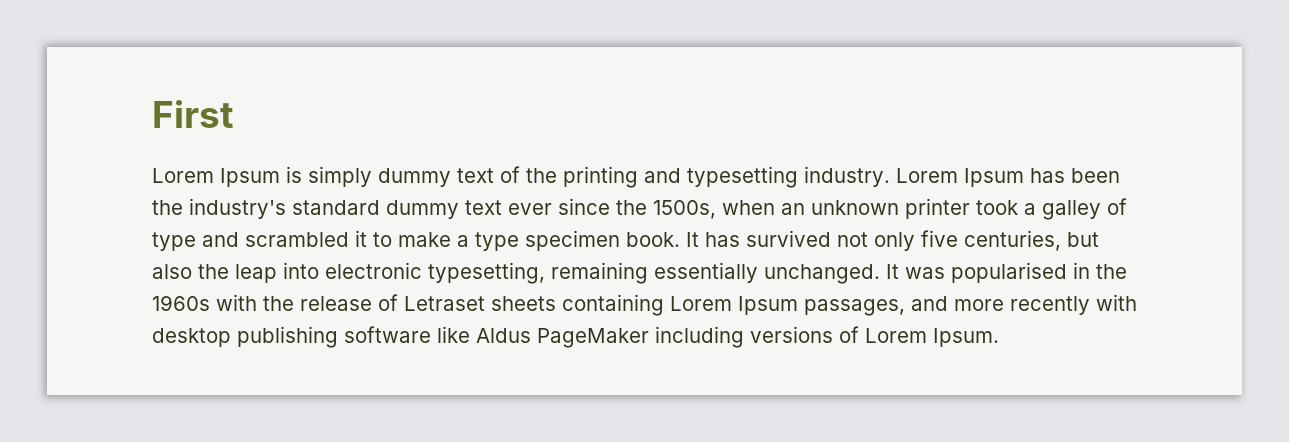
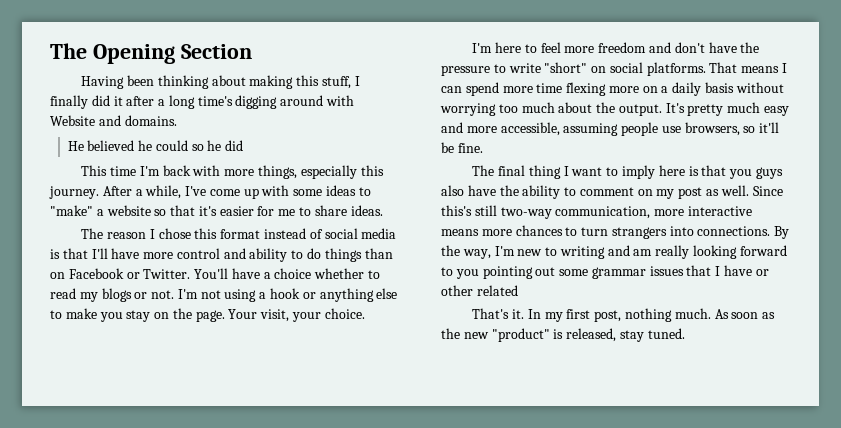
[152,100,234,128] [152,166,1120,188] [152,198,1127,220] [152,230,1099,251] [152,262,1127,284] [152,294,1137,316] [152,326,999,348] First // Lorem Ipsum is simply dummy text of the printing and typesetting industry. Lorem Ipsum has been the industry's standard dummy text ever since the 1500s, when an unknown printer took a galley of type and scrambled it to make a type specimen book. It has survived not only five centuries, but also the leap into electronic typesetting, remaining essentially unchanged. It was popularised in the 1960s with the release of Letraset sheets containing Lorem Ipsum passages, and more recently with desktop publishing software like Aldus PageMaker including versions of Lorem Ipsum. -> [50,43,252,64] [81,75,360,89] [50,95,355,109] [50,115,177,126] [67,140,244,151] [81,165,384,179] [49,185,371,199] [50,205,383,216] [81,228,397,239] [50,248,393,262] [50,268,381,279] [50,288,398,302] [50,308,365,322] [472,42,760,53] [441,62,788,76] [441,82,784,96] [440,102,790,116] [441,122,780,136] [441,142,483,153] [472,165,783,179] [441,185,783,199] [441,205,752,219] [441,225,790,239] [441,245,787,259] [441,265,769,279] [441,285,518,296] [472,308,776,322] [441,328,685,342] The Opening Section // Having been thinking about making this stuff, I finally did it after a long time's digging around with Website and domains. // He believed he could so he did // This time I'm back with more things, especially this journey. After a while, I've come up with some ideas to "make" a website so that it's easier for me to share ideas. // The reason I chose this format instead of social media is that I'll have more control and ability to do things than on Facebook or Twitter. You'll have a choice whether to read my blogs or not. I'm not using a hook or anything else to make you stay on the page. Your visit, your choice. // I'm here to feel more freedom and don't have the pressure to write "short" on social platforms. That means I can spend more time flexing more on a daily basis without worrying too much about the output. It's pretty much easy and more accessible, assuming people use browsers, so it'll be fine. // The final thing I want to imply here is that you guys also have the ability to comment on my post as well. Since this's still two-way communication, more interactive means more chances to turn strangers into connections. By the way, I'm new to writing and am really looking forward to you pointing out some grammar issues that I have or other related // That's it. In my first post, nothing much. As soon as the new "product" is released, stay tuned.

